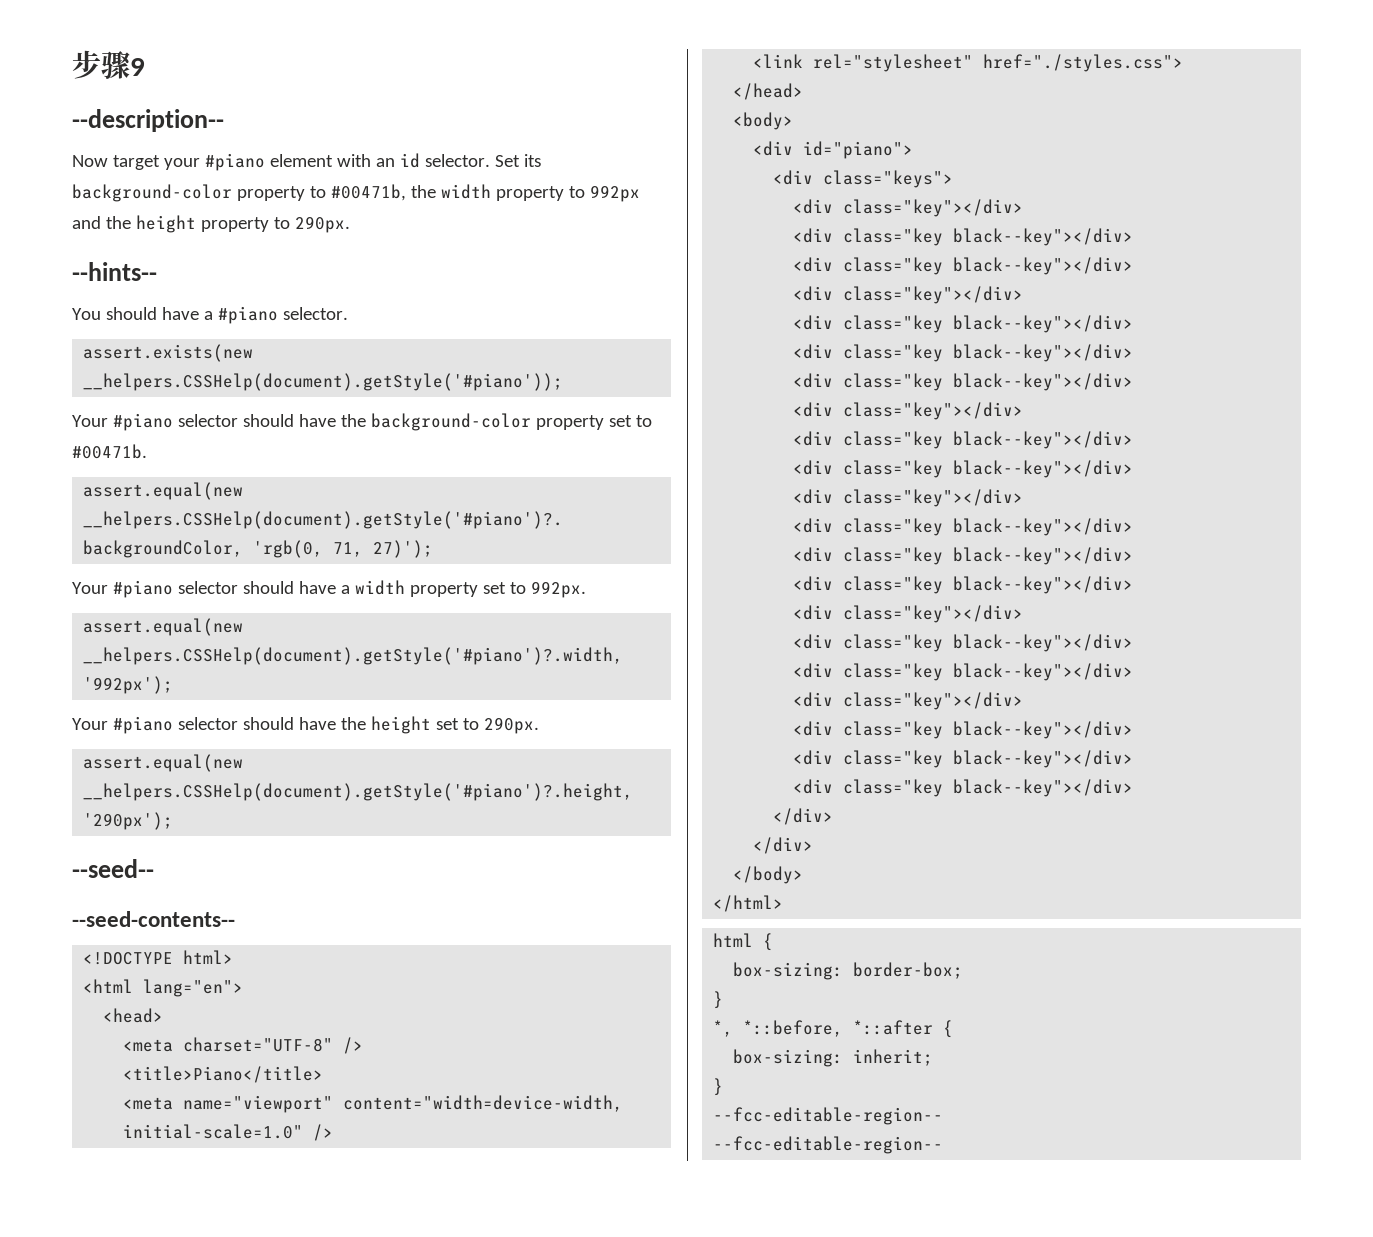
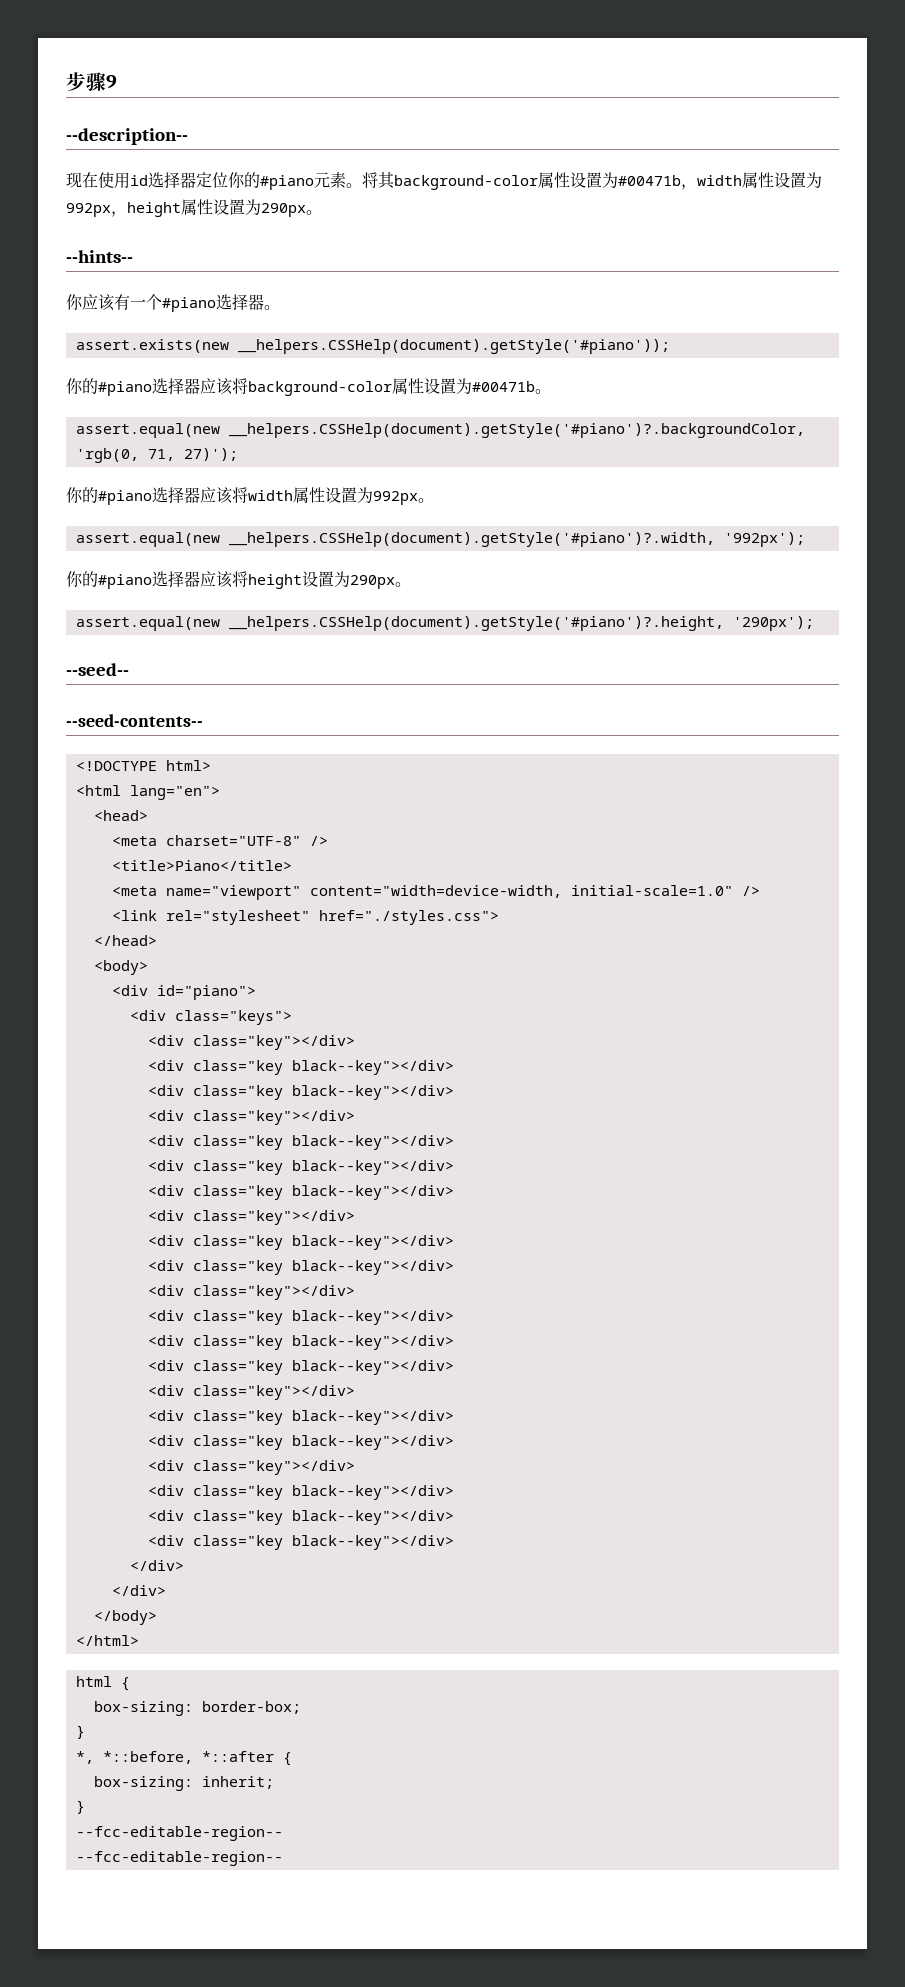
[72,153,541,171] [72,184,640,202] [72,215,350,233] [72,262,157,281] [72,306,348,324] [83,344,254,362] [83,373,564,391] [72,413,652,431] [72,444,147,459] Now target your #piano element with an id selector. Set its background-color property to #00471b, the width property to 992px and the height property to 290px. // --hints-- // You should have a #piano selector. // assert.exists(new __helpers.CSSHelp(document).getStyle('#piano')); // Your #piano selector should have the background-color property set to #00471b. -> [66,172,822,190] [66,199,322,217] [66,250,133,263] [66,294,280,312] [75,339,670,354] [66,378,551,396] 现在使用id选择器定位你的#piano元素。将其background-color属性设置为#00471b，width属性设置为992px，height属性设置为290px。 // --hints-- // 你应该有一个#piano选择器。 // assert.exists(new __helpers.CSSHelp(document).getStyle('#piano')); // 你的#piano选择器应该将background-color属性设置为#00471b。
[72,580,586,598] [83,618,244,636] [83,647,624,665] [83,676,174,694] [72,716,539,734] Your #piano selector should have a width property set to 992px. // assert.equal(new __helpers.CSSHelp(document).getStyle('#piano')?.width, '992px'); // Your #piano selector should have the height set to 290px. -> [66,487,434,505] [75,532,805,547] [66,571,411,589] 你的#piano选择器应该将width属性设置为992px。 // assert.equal(new __helpers.CSSHelp(document).getStyle('#piano')?.width, '992px'); // 你的#piano选择器应该将height设置为290px。

